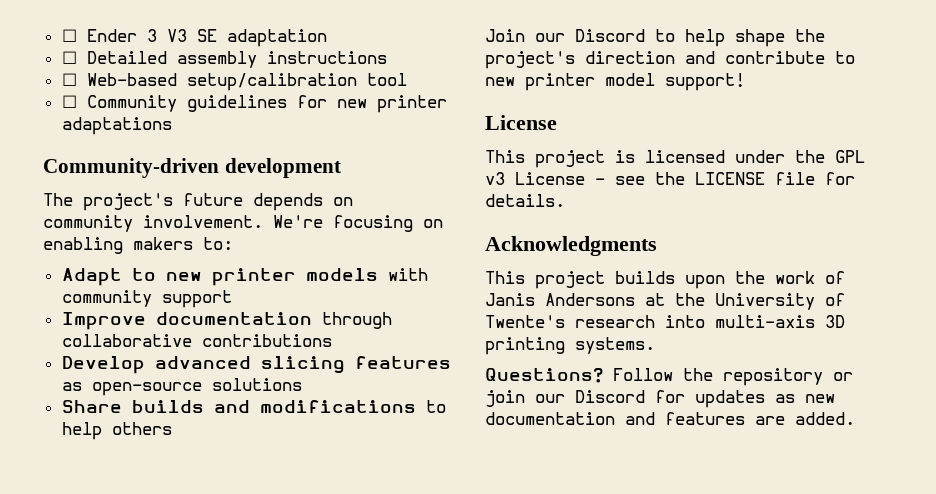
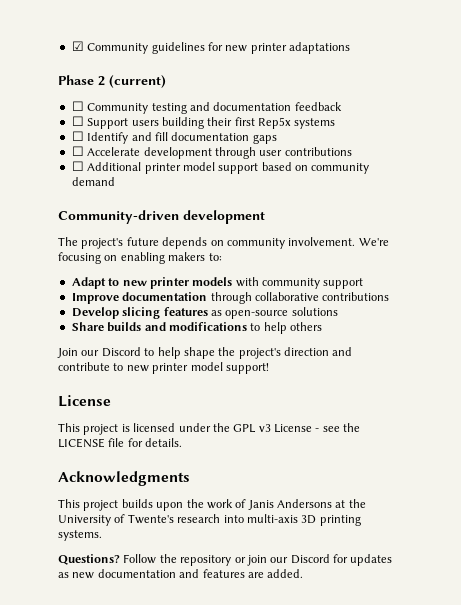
[61,29,327,47] [61,51,387,68] [61,73,407,91] [61,95,77,108] ☐ Ender 3 V3 SE adaptation // ☐ Detailed assembly instructions // ☐ Web-based setup/calibration tool // ☐ -> [71,41,84,51] ☑
(172, 126) none -> [58,75,166,88] [71,101,342,114] [71,116,336,129] [71,131,277,144] [71,146,352,159] [71,161,370,174] [71,177,115,186] // Phase 2 (current) // ☐ Community testing and documentation feedback // ☐ Support users building their first Rep5x systems // ☐ Identify and fill documentation gaps // ☐ Accelerate development through user contributions // ☐ Additional printer model support based on community demand
[154,356,251,369] advanced -> (119, 313) none

